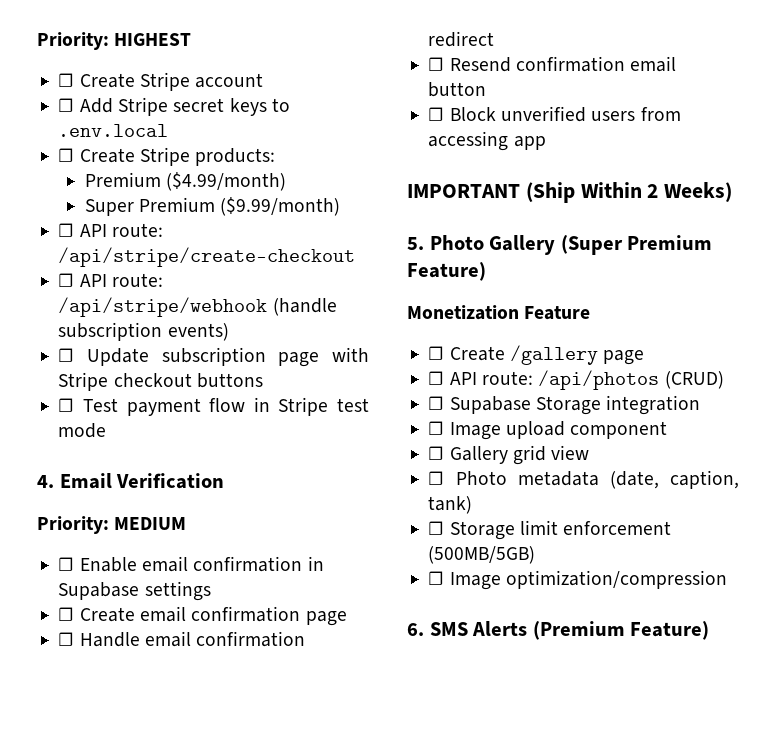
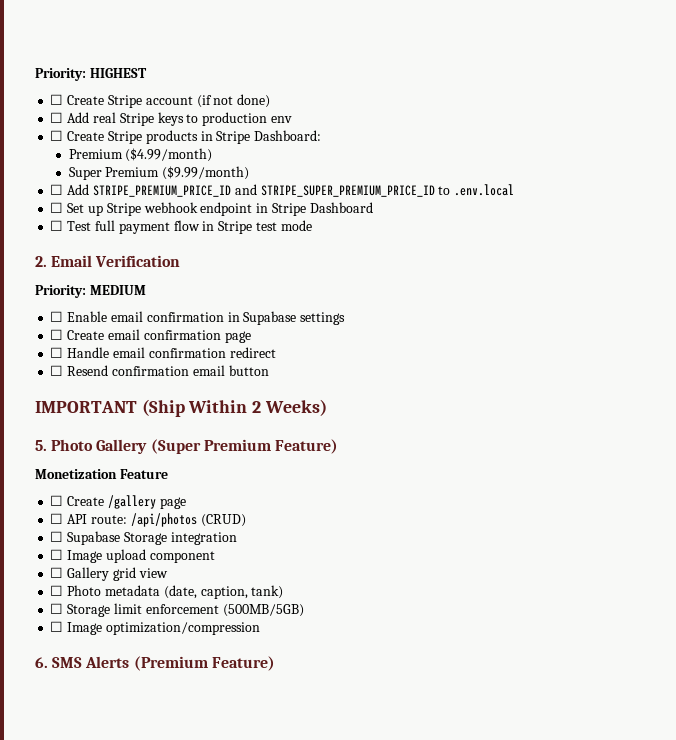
[58,97,290,116] [58,124,169,137] [58,147,276,166] // ☐ Add Stripe secret keys to .env.local // ☐ Create Stripe products: -> [196,94,271,108] [50,112,292,126] [50,130,322,144] (if not done) // ☐ Add real Stripe keys to production env // ☐ Create Stripe products in Stripe Dashboard:
[79,223,163,237] [58,247,356,267] [58,273,163,287] [58,297,337,317] [58,322,229,341] [58,347,369,367] [58,372,263,391] API route: /api/stripe/create-checkout // ☐ API route: /api/stripe/webhook (handle subscription events) // ☐ Update subscription page with Stripe checkout buttons -> [67,184,515,197] [50,202,373,216] Add STRIPE_PREMIUM_PRICE_ID and STRIPE_SUPER_PREMIUM_PRICE_ID to .env.local // ☐ Set up Stripe webhook endpoint in Stripe Dashboard
(119, 405) none -> [94,220,115,231] full
[37,475,54,488] 4. -> [35,256,47,267] 2.
[428,106,681,122] [428,131,546,151] // ☐ Block unverified users from accessing app -> (269, 370) none

